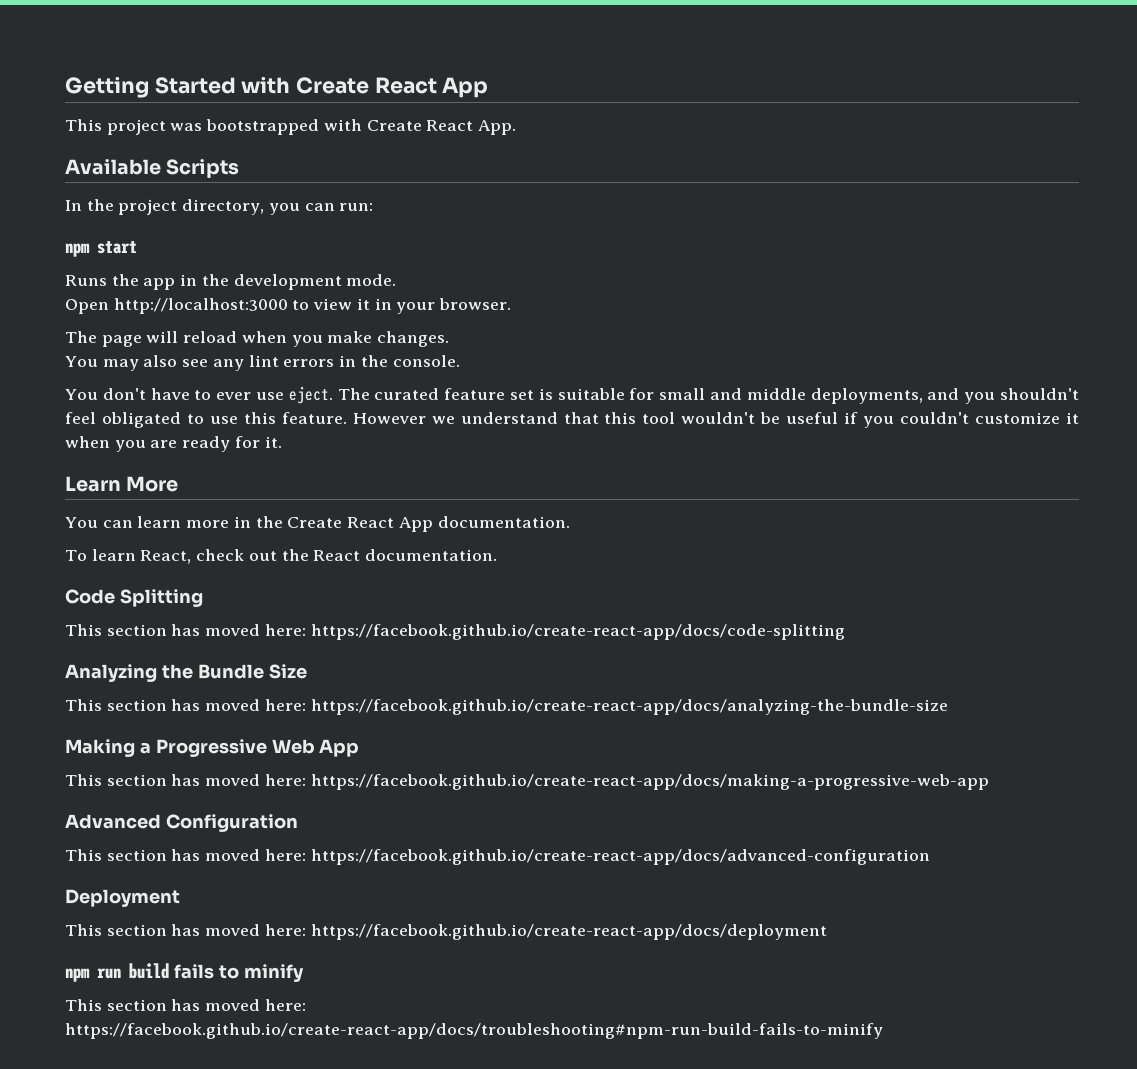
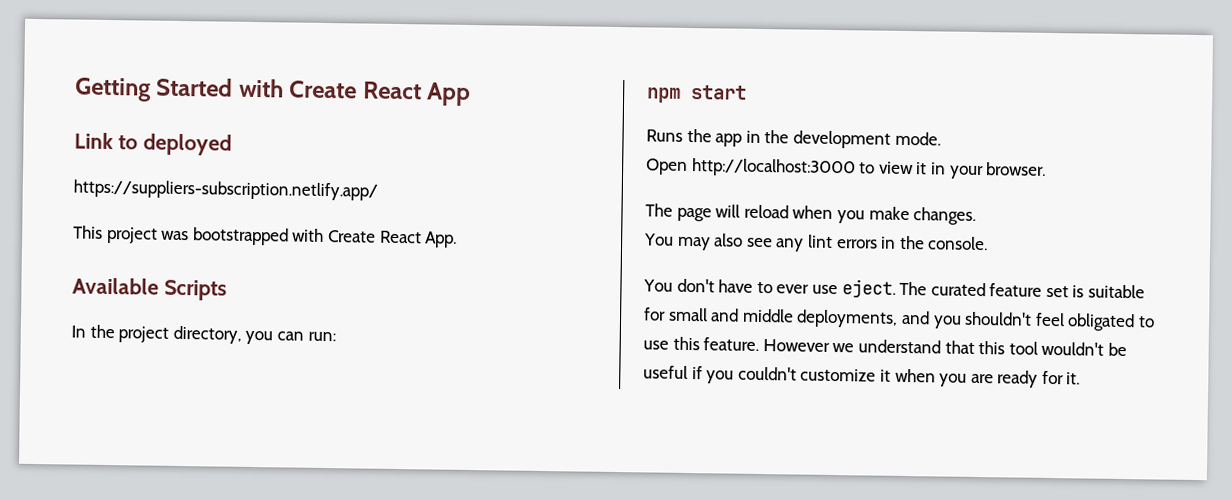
(489, 87) none -> [74,132,232,156] [73,179,378,201] // Link to deployed // https://suppliers-subscription.netlify.app/
[65,476,179,492] [65,516,570,532] [65,549,498,564] [65,589,203,607] [65,624,845,640] [65,664,307,682] [65,699,948,715] [65,739,360,757] [65,774,989,790] [65,814,298,832] [65,849,930,865] [65,889,180,907] [65,924,827,940] [65,963,304,982] [65,999,306,1011] [65,1023,883,1039] // Learn More // You can learn more in the Create React App documentation. // To learn React, check out the React documentation. // Code Splitting // This section has moved here: https://facebook.github.io/create-react-app/docs/code-splitting // Analyzing the Bundle Size // This section has moved here: https://facebook.github.io/create-react-app/docs/analyzing-the-bundle-size // Making a Progressive Web App // This section has moved here: https://facebook.github.io/create-react-app/docs/making-a-progressive-web-app // Advanced Configuration // This section has moved here: https://facebook.github.io/create-react-app/docs/advanced-configuration // Deployment // This section has moved here: https://facebook.github.io/create-react-app/docs/deployment // npm run build fails to minify // This section has moved here: https://facebook.github.io/create-react-app/docs/troubleshooting#npm-run-build-fails-to-minify -> (1081, 378) none

